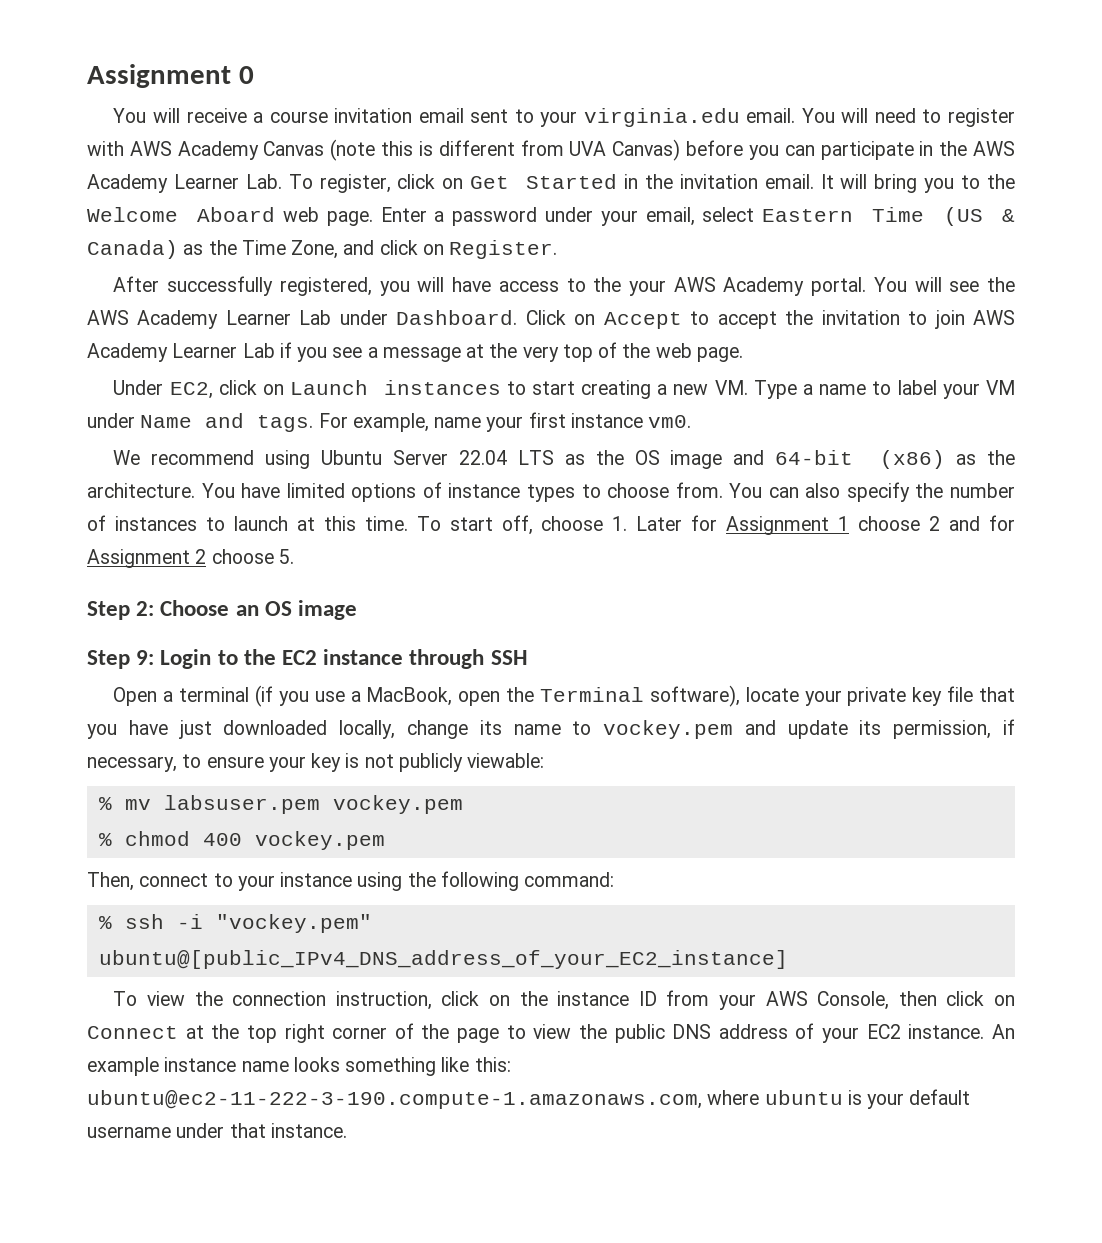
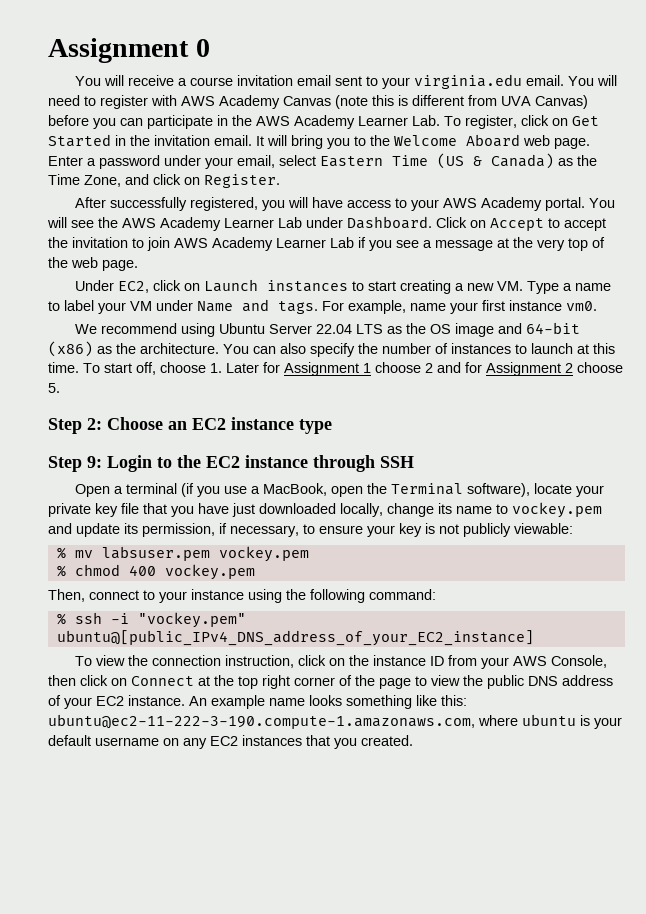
[593,277,622,292] the -> (408, 203) none
[241,482,763,502] have limited options of instance types to choose from. You -> (249, 349) none
[264,600,358,620] OS image -> [192,417,332,434] EC2 instance type
[164,1057,237,1072] instance -> (265, 702) none
[176,1123,347,1138] under that instance. -> [163,735,413,749] on any EC2 instances that you created.

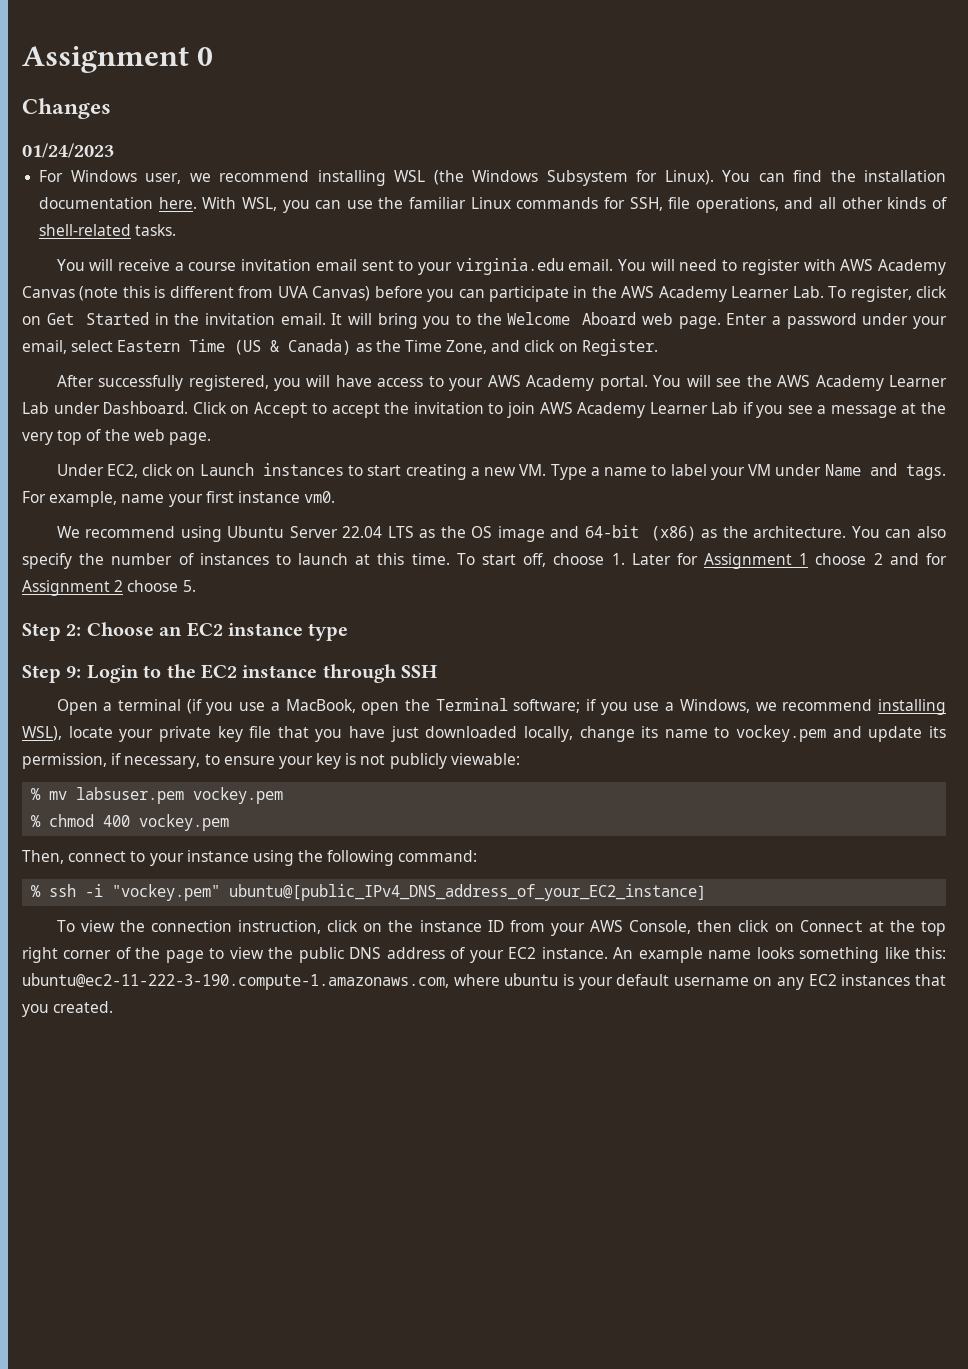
(210, 48) none -> [22,98,111,119] [22,143,114,158] [39,170,947,186] [39,197,947,213] [39,224,177,236] // Changes // 01/24/2023 // For Windows user, we recommend installing WSL (the Windows Subsystem for Linux). You can find the installation documentation here. With WSL, you can use the familiar Linux commands for SSH, file operations, and all other kinds of shell-related tasks.
[467,483,531,497] software), -> [513,699,946,715] [22,726,62,741] software; if you use a Windows, we recommend installing WSL),

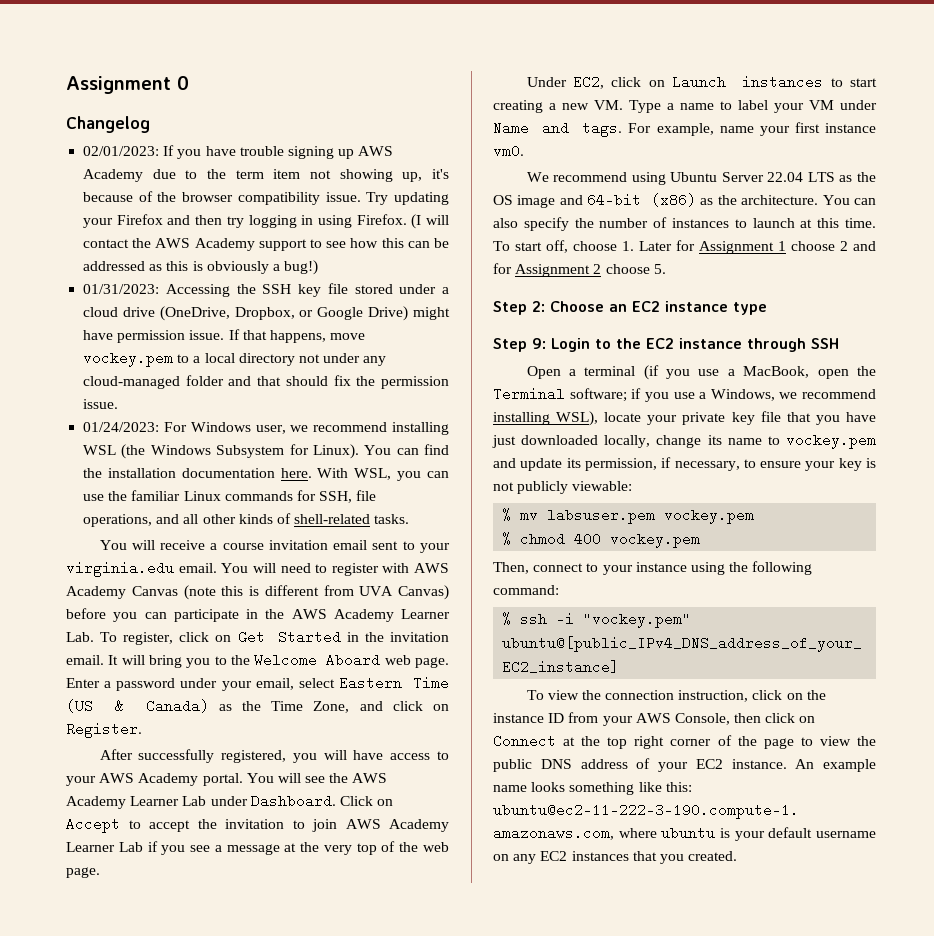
[22,98,111,119] [22,143,114,158] Changes // 01/24/2023 // -> [66,116,150,133] [83,145,394,159] [83,169,449,182] [83,191,449,205] [83,214,449,229] [83,238,449,251] [83,260,319,275] [83,283,449,297] [83,306,450,321] [83,329,366,343] [83,351,387,367] [83,375,449,389] [83,399,119,409] [83,422,160,432] Changelog // 02/01/2023: If you have trouble signing up AWS Academy due to the term item not showing up, it's because of the browser compatibility issue. Try updating your Firefox and then try logging in using Firefox. (I will contact the AWS Academy support to see how this can be addressed as this is obviously a bug!) // 01/31/2023: Accessing the SSH key file stored under a cloud drive (OneDrive, Dropbox, or Google Drive) might have permission issue. If that happens, move vockey.pem to a local directory not under any cloud-managed folder and that should fix the permission issue. // 01/24/2023:

